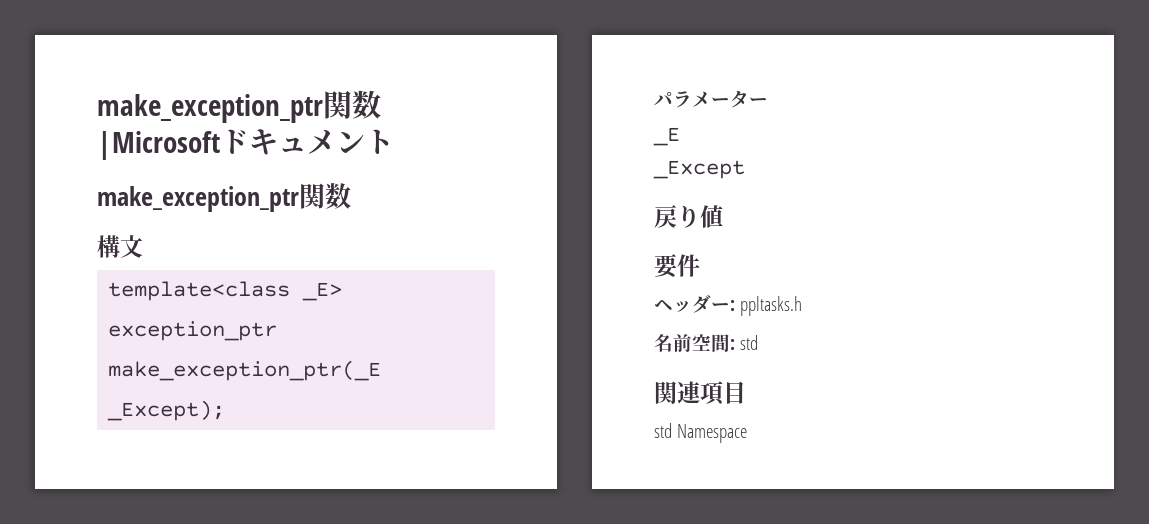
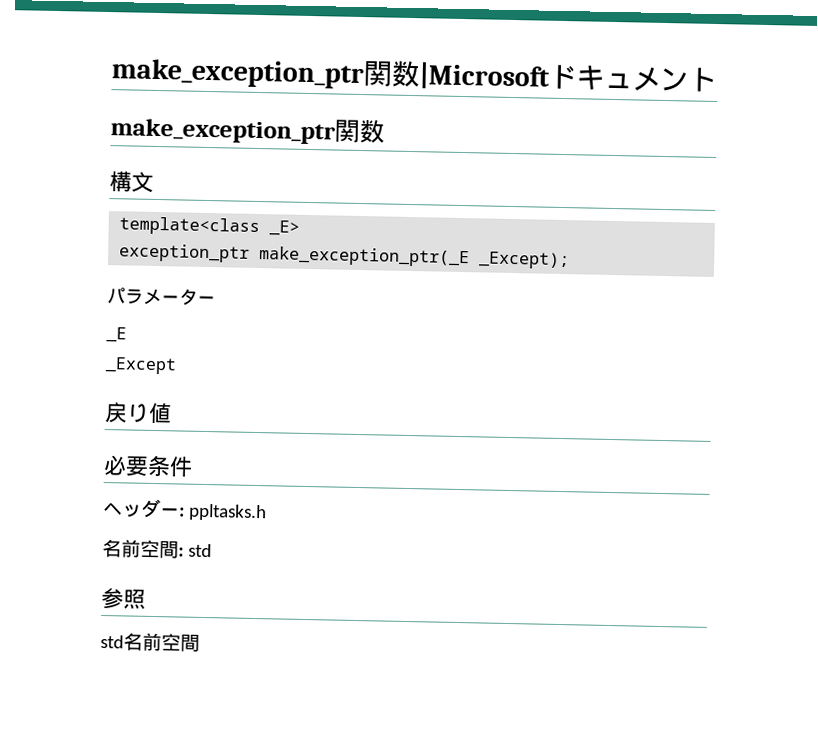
[654,254,678,278] 要 -> [103,455,171,477] 必要条
[654,381,746,405] [654,423,747,443] 関連項目 // std Namespace -> [101,587,146,610] [100,632,200,652] 参照 // std名前空間

